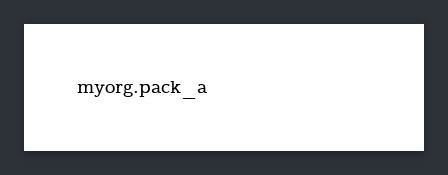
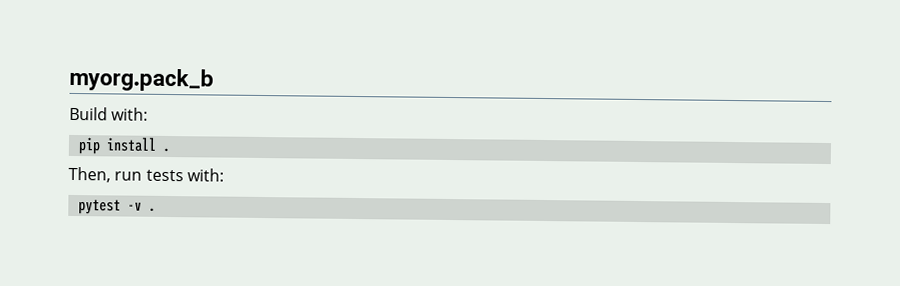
[77,81,208,99] myorg.pack_a -> [69,67,214,92] [69,106,149,121] [77,137,170,155] [68,166,224,183] [77,199,156,215] myorg.pack_b // Build with: // pip install . // Then, run tests with: // pytest -v .

